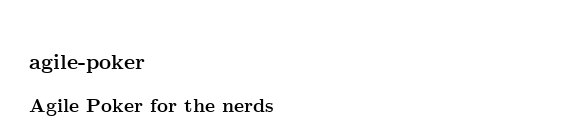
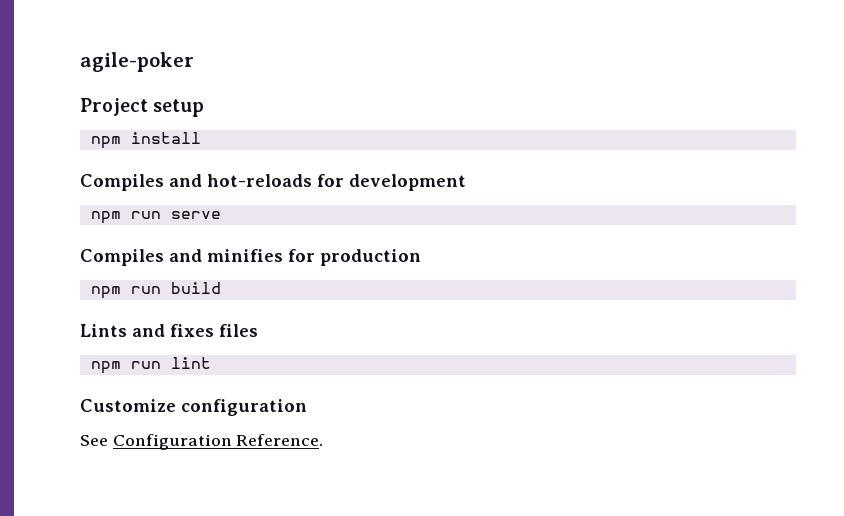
[29,99,274,116] Agile Poker for the nerds -> [80,98,205,117] [90,132,201,149] [80,174,466,191] [90,211,221,224] [80,249,421,266] [90,282,221,299] [80,324,258,337] [90,357,211,374] [80,399,307,416] [80,434,324,450] Project setup // npm install // Compiles and hot-reloads for development // npm run serve // Compiles and minifies for production // npm run build // Lints and fixes files // npm run lint // Customize configuration // See Configuration Reference.

